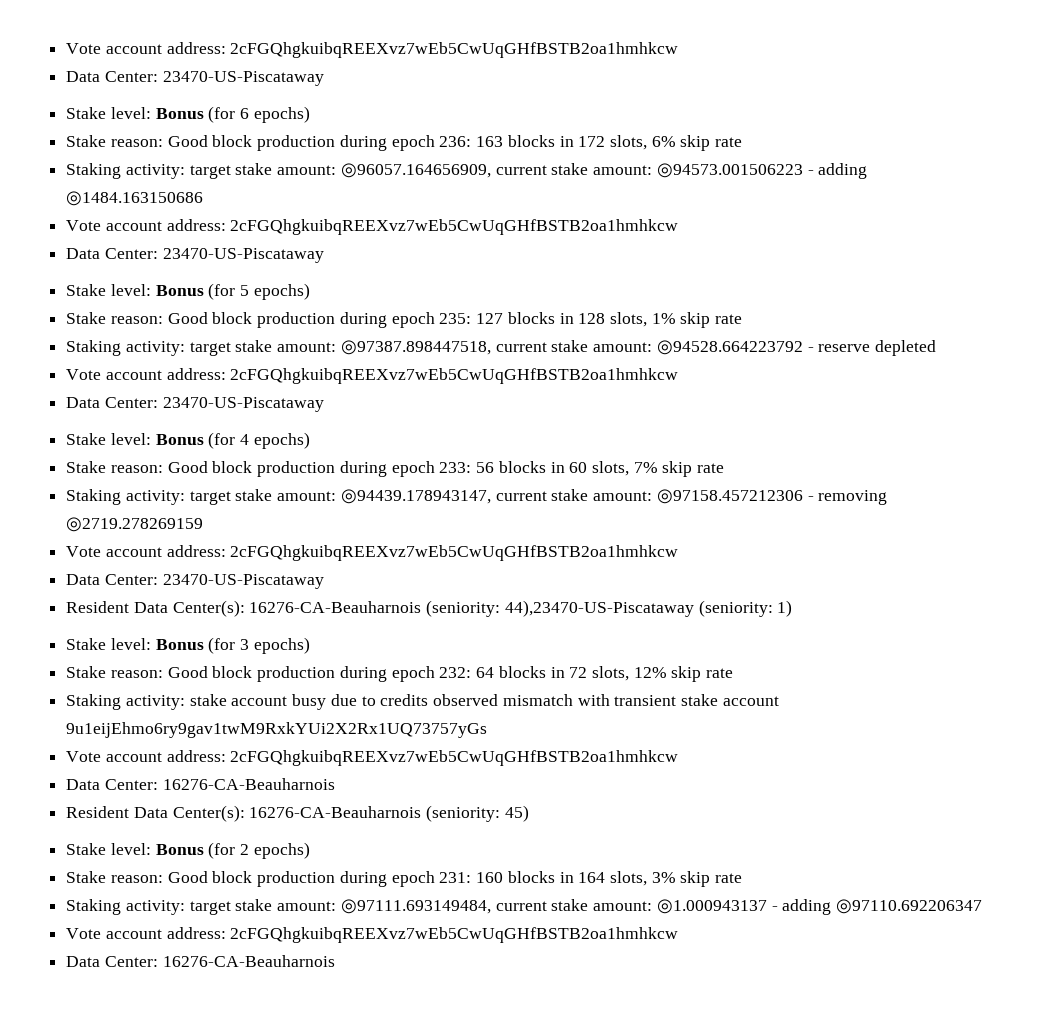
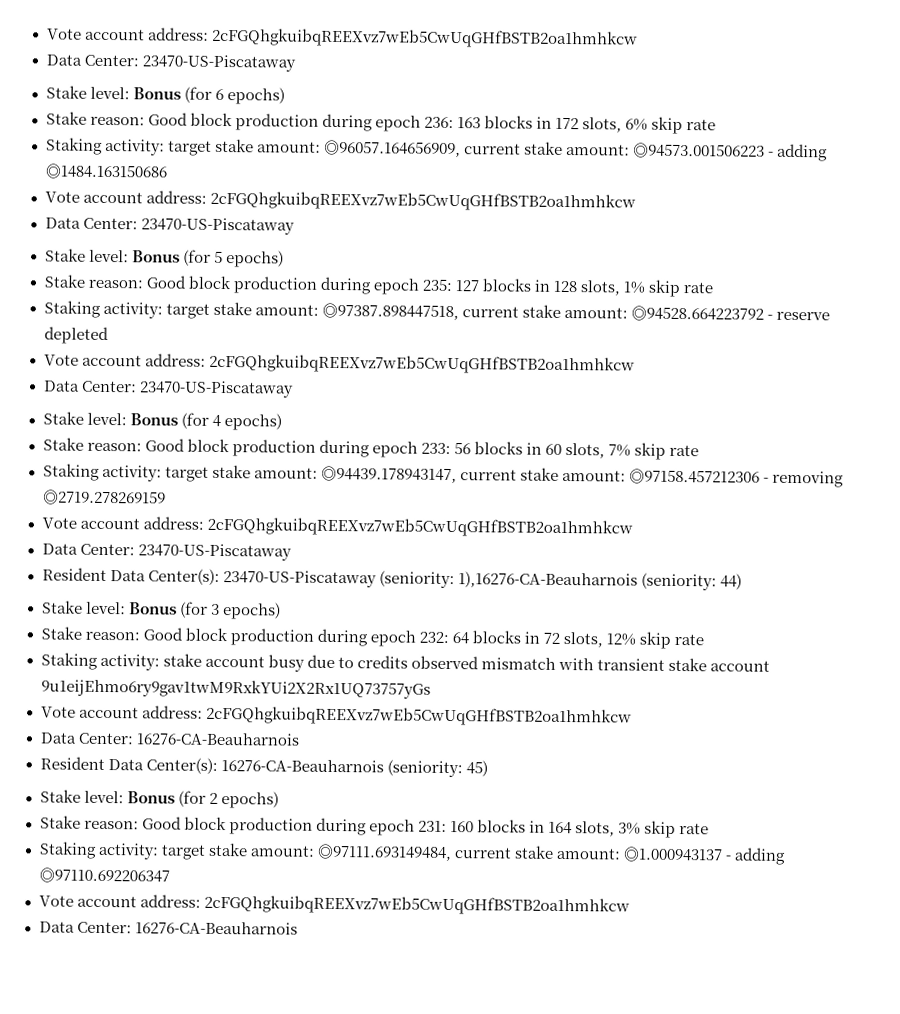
[249,600,793,617] 16276-CA-Beauharnois (seniority: 44),23470-US-Piscataway (seniority: 1) -> [222,570,742,591] 23470-US-Piscataway (seniority: 1),16276-CA-Beauharnois (seniority: 44)

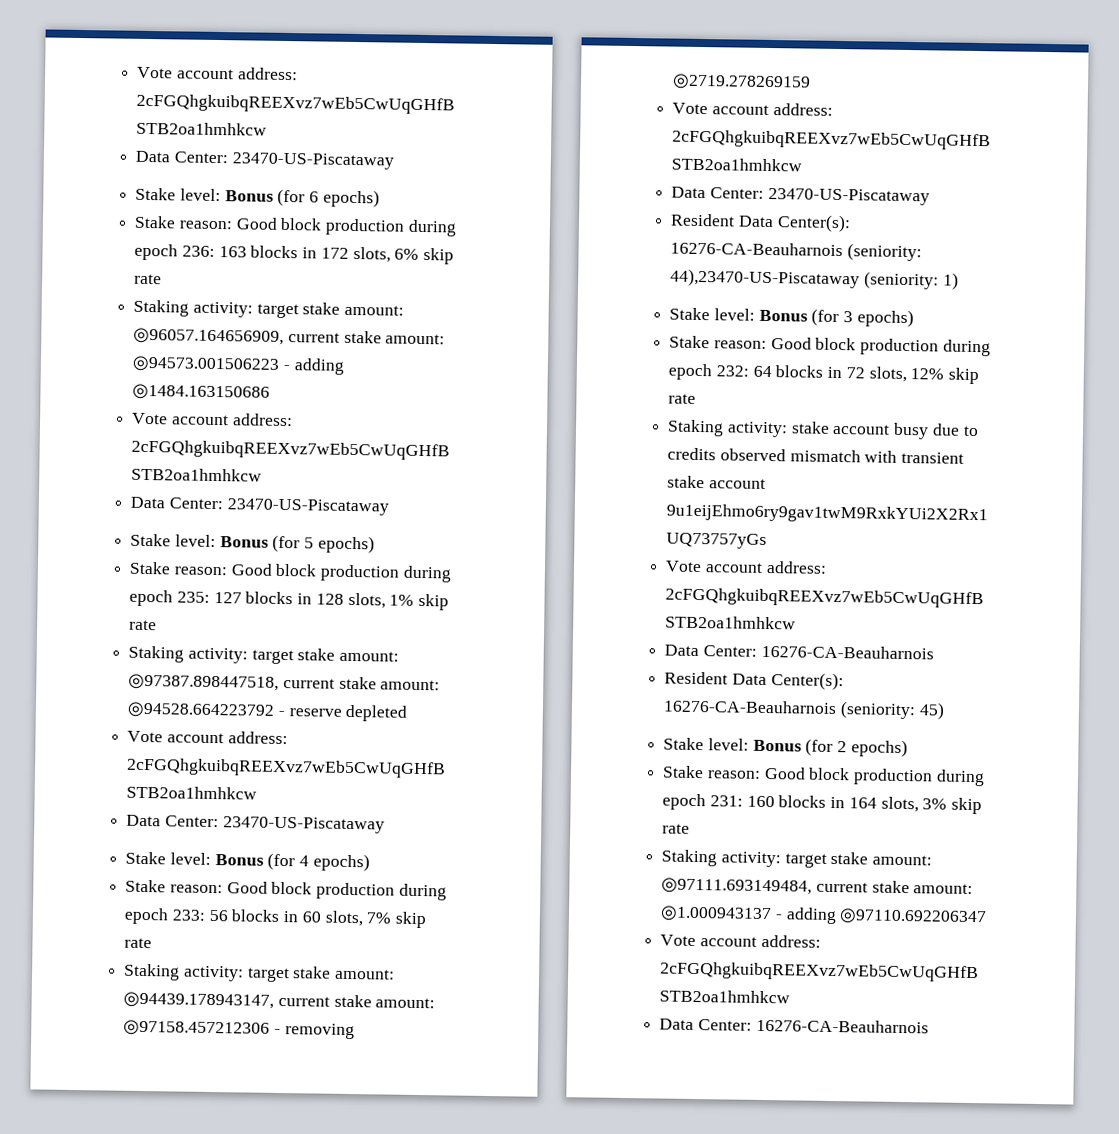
[222,570,742,591] 23470-US-Piscataway (seniority: 1),16276-CA-Beauharnois (seniority: 44) -> [670,241,922,262] [670,268,959,290] 16276-CA-Beauharnois (seniority: 44),23470-US-Piscataway (seniority: 1)

